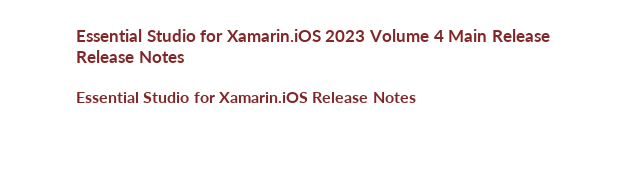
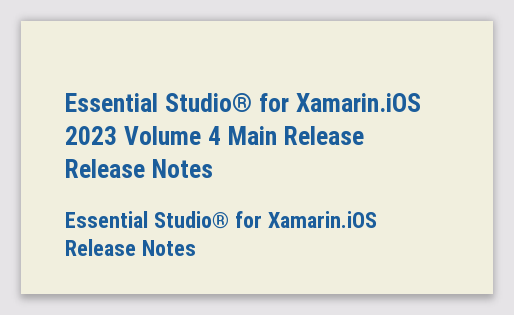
[76,29,196,42] Essential Studio -> [65,93,252,112] Essential Studio®
[143,92,190,103] Studio -> [153,211,229,229] Studio®

